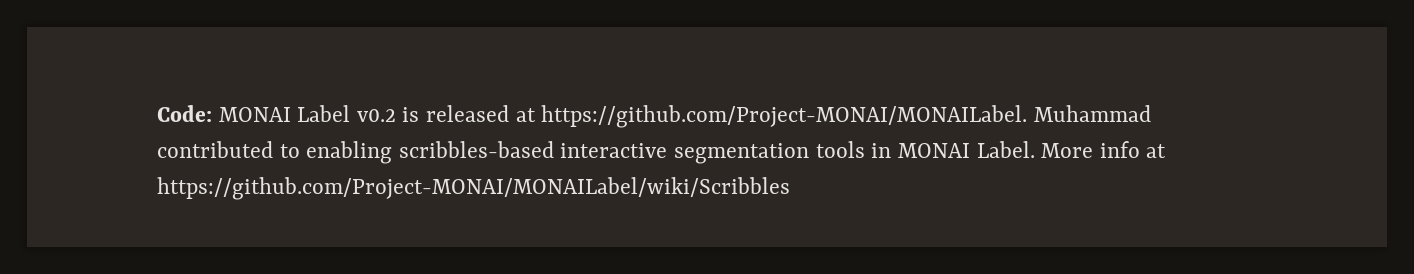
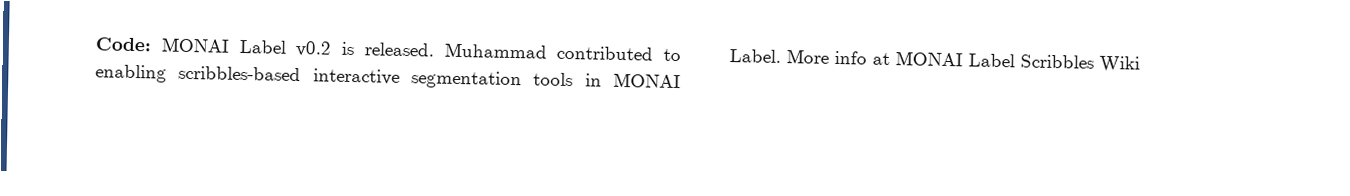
[426,105,1028,128] released at https://github.com/Project-MONAI/MONAILabel. -> [363,42,434,57] released.
[157,177,790,200] https://github.com/Project-MONAI/MONAILabel/wiki/Scribbles -> [895,51,1140,73] MONAI Label Scribbles Wiki

